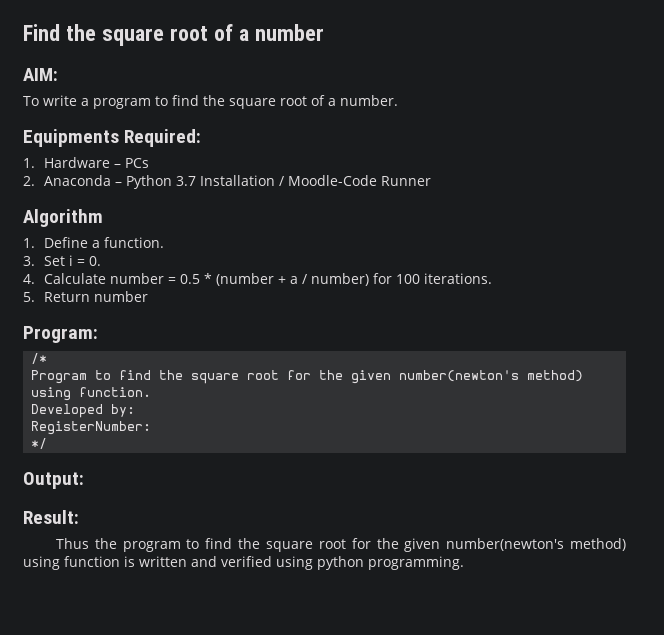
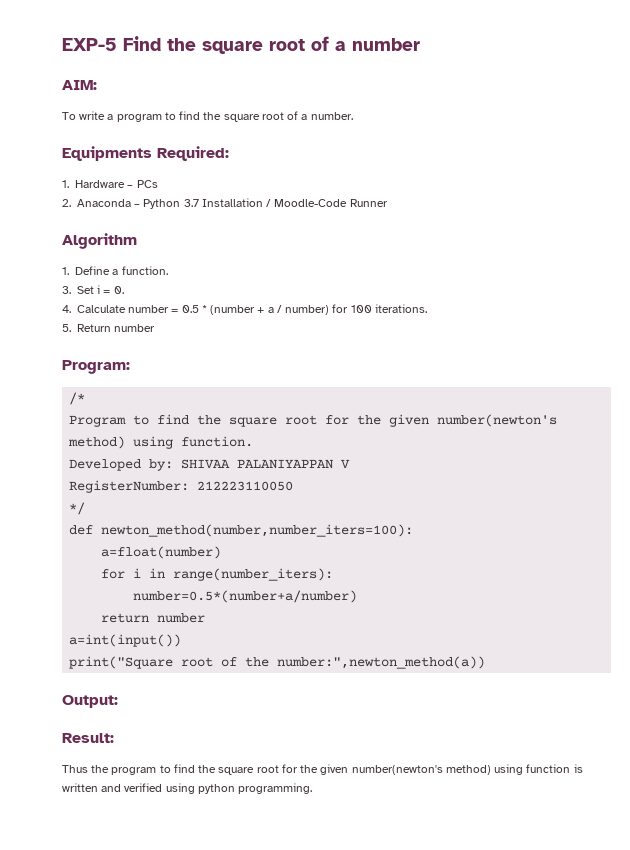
(23, 32) none -> [62,38,117,51] EXP-5
(136, 410) none -> [181,459,351,469] SHIVAA PALANIYAPPAN V
(152, 428) none -> [197,481,294,491] 212223110050
(48, 443) none -> [69,524,414,537] [101,546,222,559] [101,568,334,581] [133,590,358,603] [101,613,206,623] [69,634,182,647] [69,656,486,669] // def newton_method(number,number_iters=100): // a=float(number) // for i in range(number_iters): // number=0.5*(number+a/number) // return number // a=int(input()) // print("Square root of the number:",newton_method(a))

